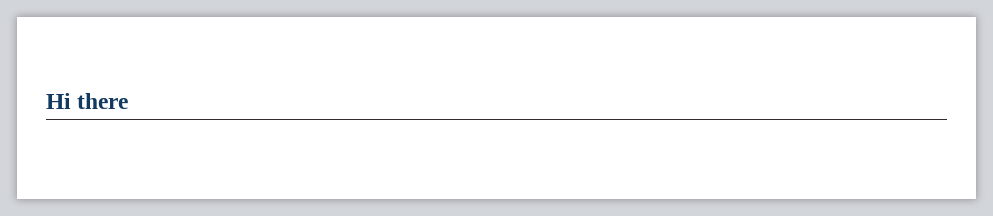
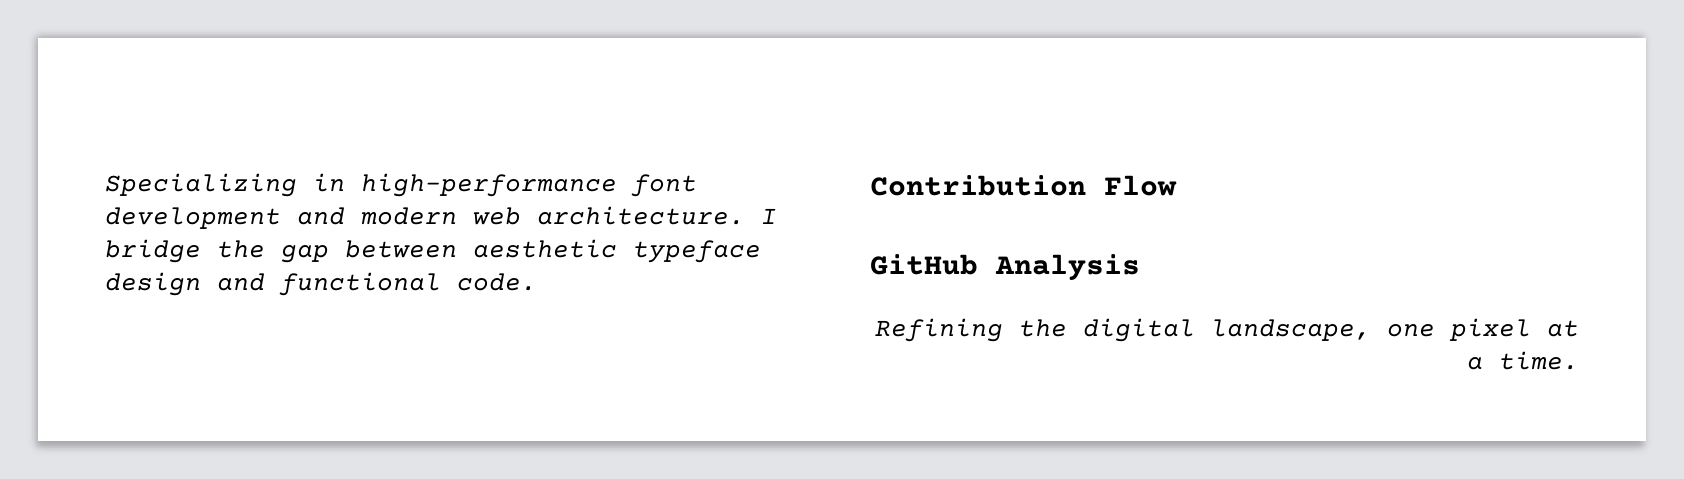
[46,93,129,109] Hi there -> [105,173,697,197] [105,206,777,229] [105,239,761,263] [105,272,537,296] [870,175,1177,196] [870,254,1140,281] [875,318,1579,342] [1467,351,1579,370] Specializing in high-performance font development and modern web architecture. I bridge the gap between aesthetic typeface design and functional code. // Contribution Flow // GitHub Analysis // Refining the digital landscape, one pixel at a time.

